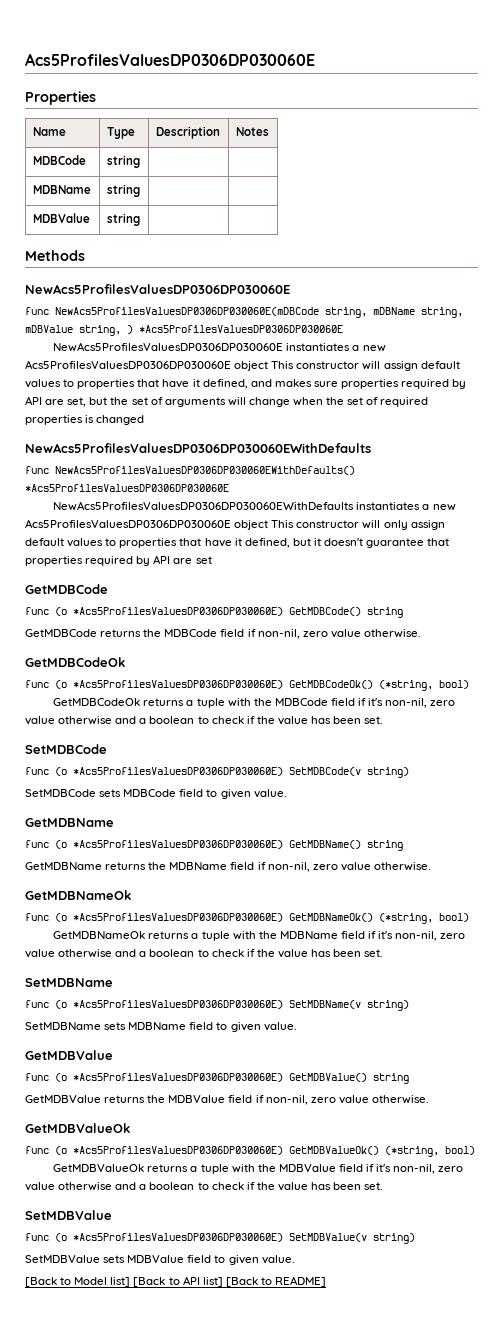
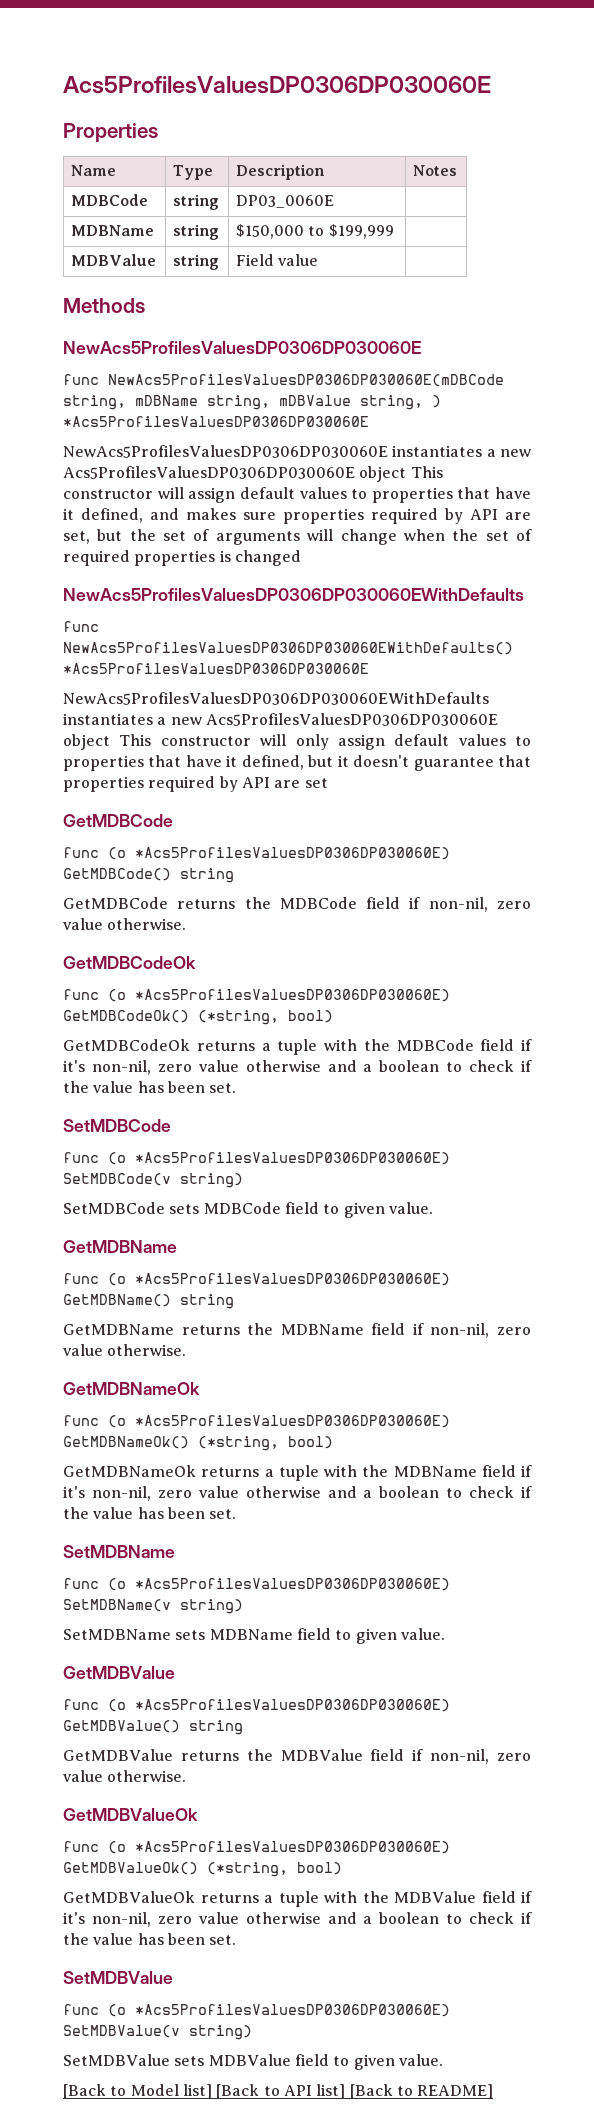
(140, 161) none -> [236,195,335,208] DP03_0060E
(140, 190) none -> [236,224,394,239] $150,000 to $199,999
(140, 219) none -> [236,254,319,266] Field value

